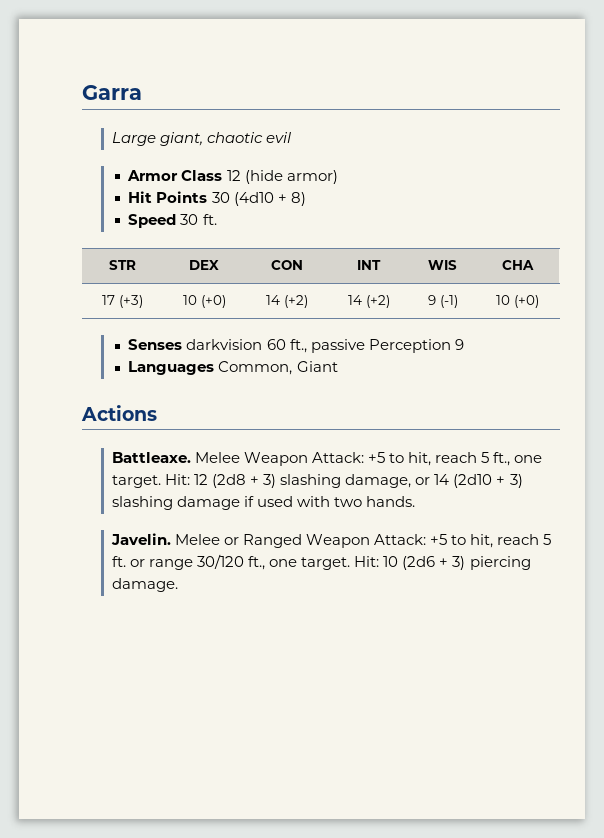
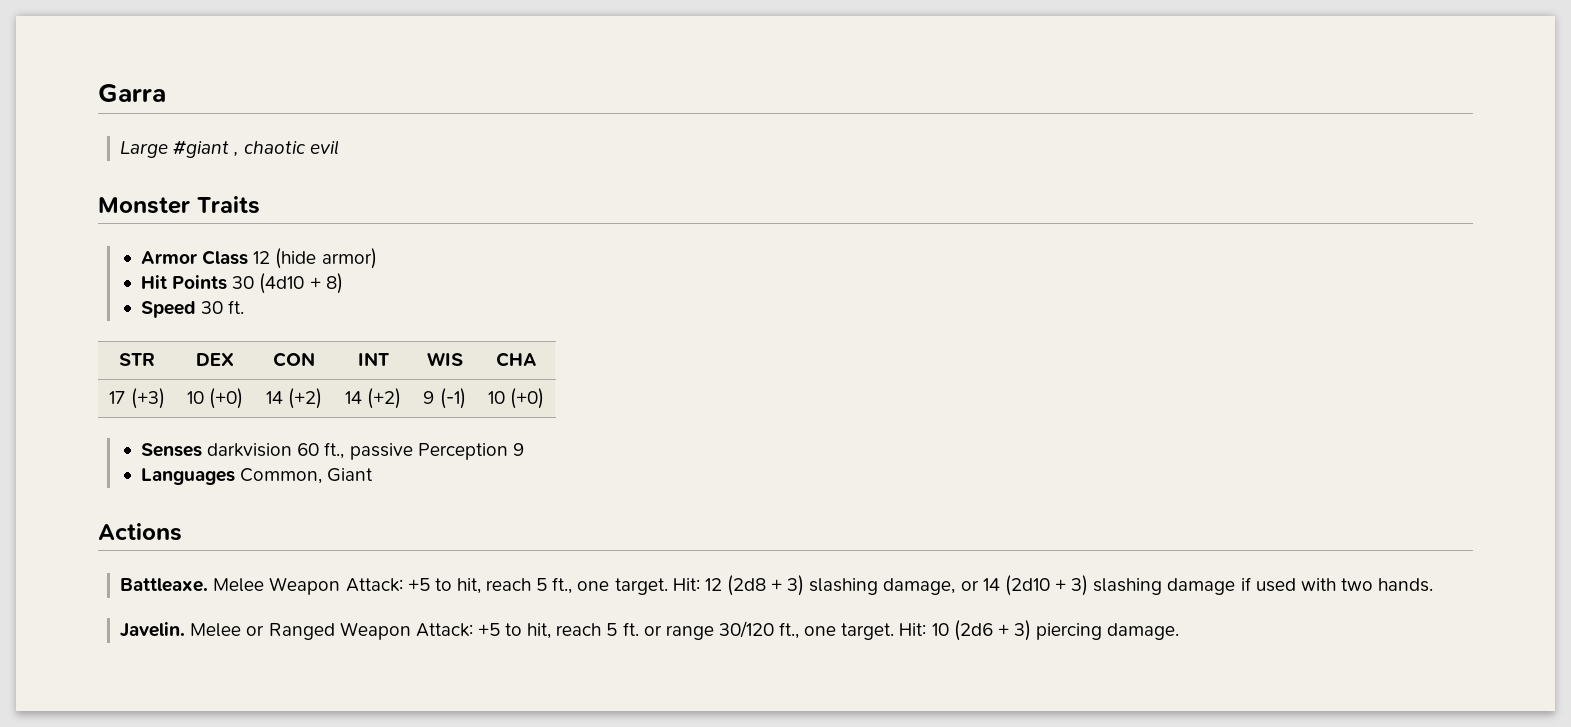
[159,132,203,146] giant, -> [173,140,239,158] #giant ,
(292, 137) none -> [98,196,260,214] // Monster Traits

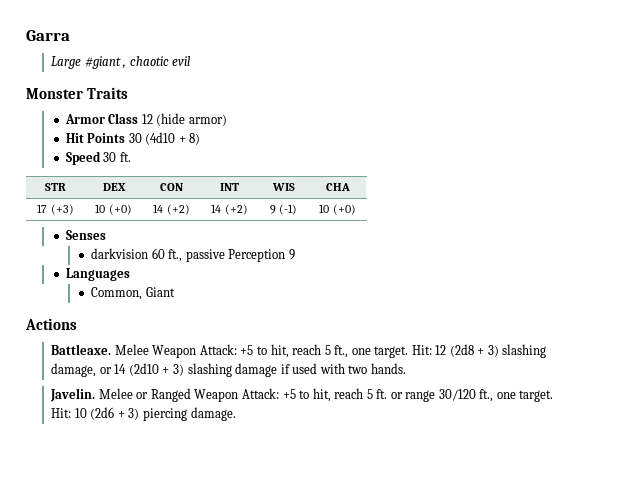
(203, 450) none -> (106, 235) //
(236, 476) none -> (130, 274) //

